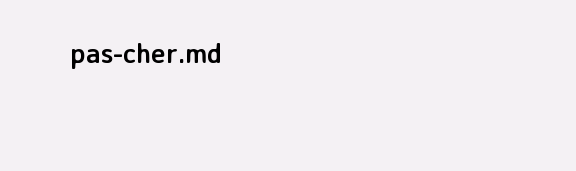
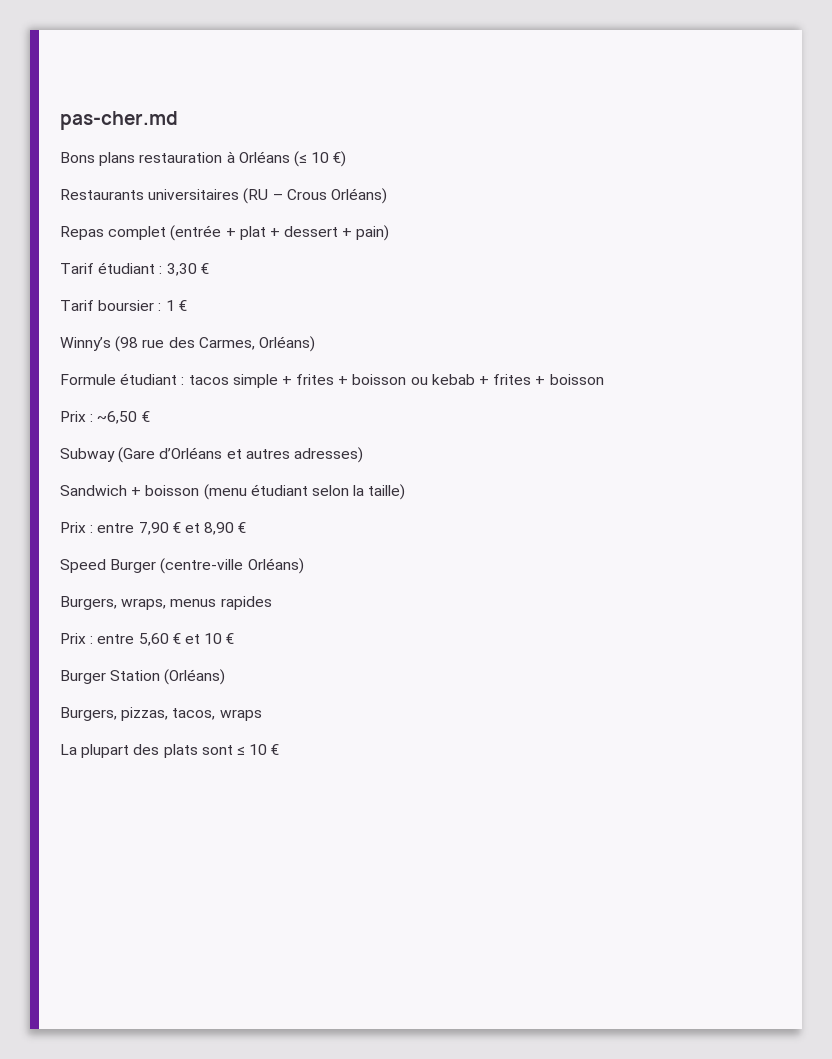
(222, 56) none -> [60,151,347,167] [60,188,387,204] [60,225,390,241] [60,262,209,276] [60,300,187,311] [60,336,315,352] [60,373,604,388] [60,411,150,424] [60,447,363,463] [60,484,406,500] [60,522,247,535] [60,558,304,574] [60,596,272,610] [60,633,235,646] [60,669,226,685] [60,707,262,721] [60,744,280,758] // Bons plans restauration à Orléans (≤ 10 €) // Restaurants universitaires (RU – Crous Orléans) // Repas complet (entrée + plat + dessert + pain) // Tarif étudiant : 3,30 € // Tarif boursier : 1 € // Winny’s (98 rue des Carmes, Orléans) // Formule étudiant : tacos simple + frites + boisson ou kebab + frites + boisson // Prix : ~6,50 € // Subway (Gare d’Orléans et autres adresses) // Sandwich + boisson (menu étudiant selon la taille) // Prix : entre 7,90 € et 8,90 € // Speed Burger (centre-ville Orléans) // Burgers, wraps, menus rapides // Prix : entre 5,60 € et 10 € // Burger Station (Orléans) // Burgers, pizzas, tacos, wraps // La plupart des plats sont ≤ 10 €

